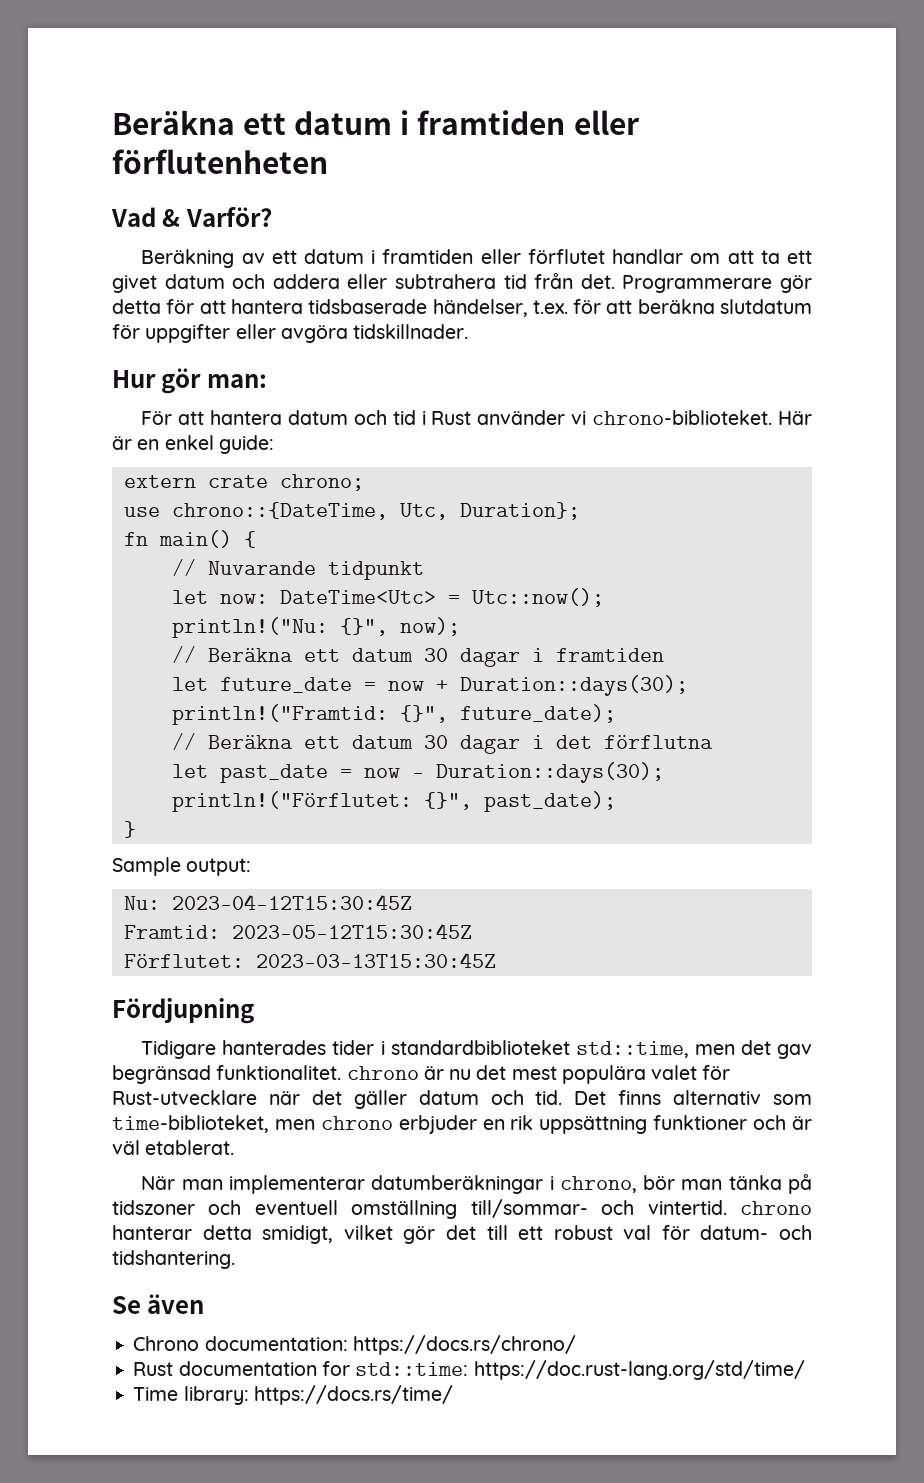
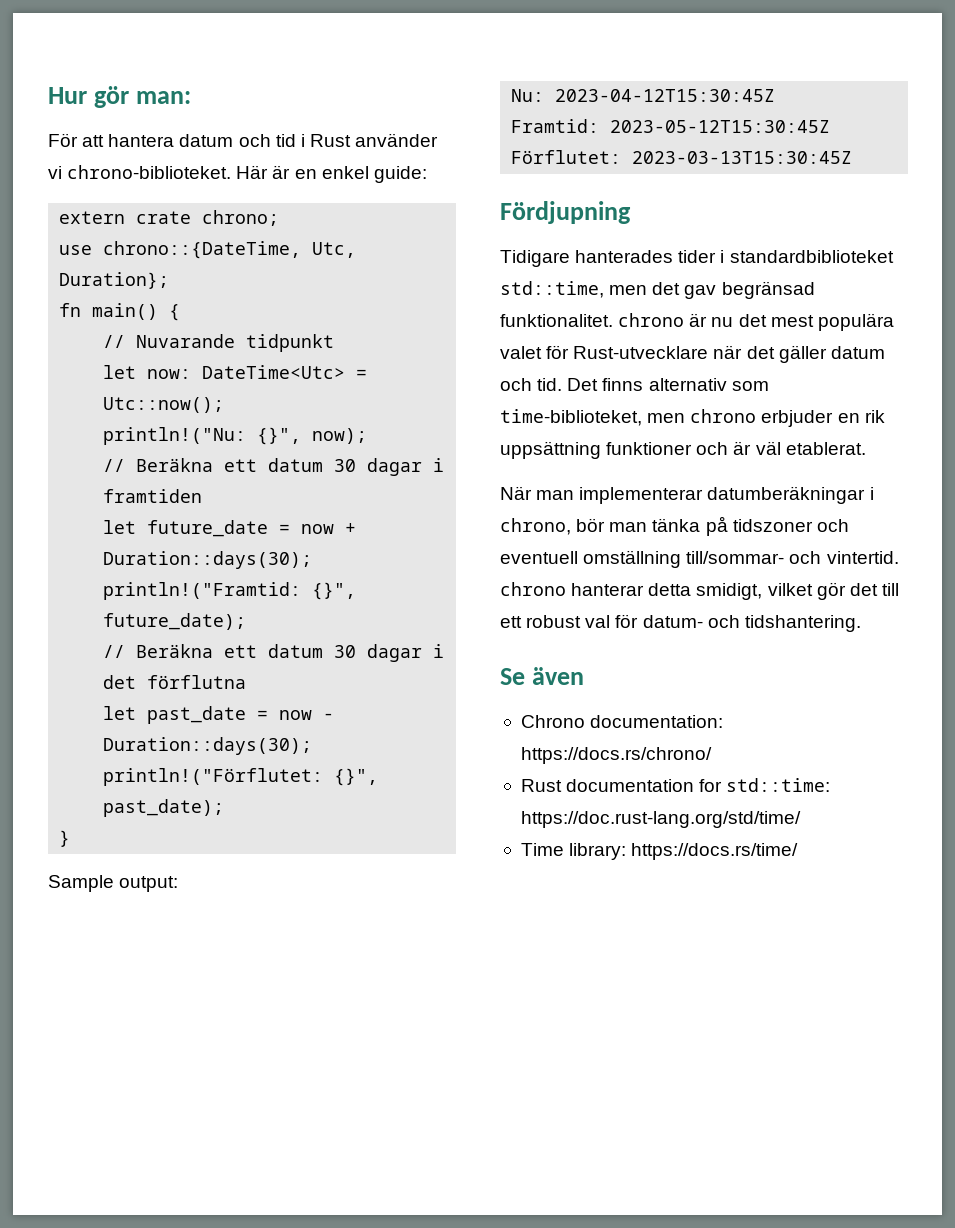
[112,110,640,135] [112,149,328,174] [111,207,272,227] [141,249,812,268] [112,273,813,293] [112,299,812,317] [112,324,469,343] Beräkna ett datum i framtiden eller förflutenheten // Vad & Varför? // Beräkning av ett datum i framtiden eller förflutet handlar om att ta ett givet datum och addera eller subtrahera tid från det. Programmerare gör detta för att hantera tidsbaserade händelser, t.ex. för att beräkna slutdatum för uppgifter eller avgöra tidskillnader. // -> (48, 95) none

